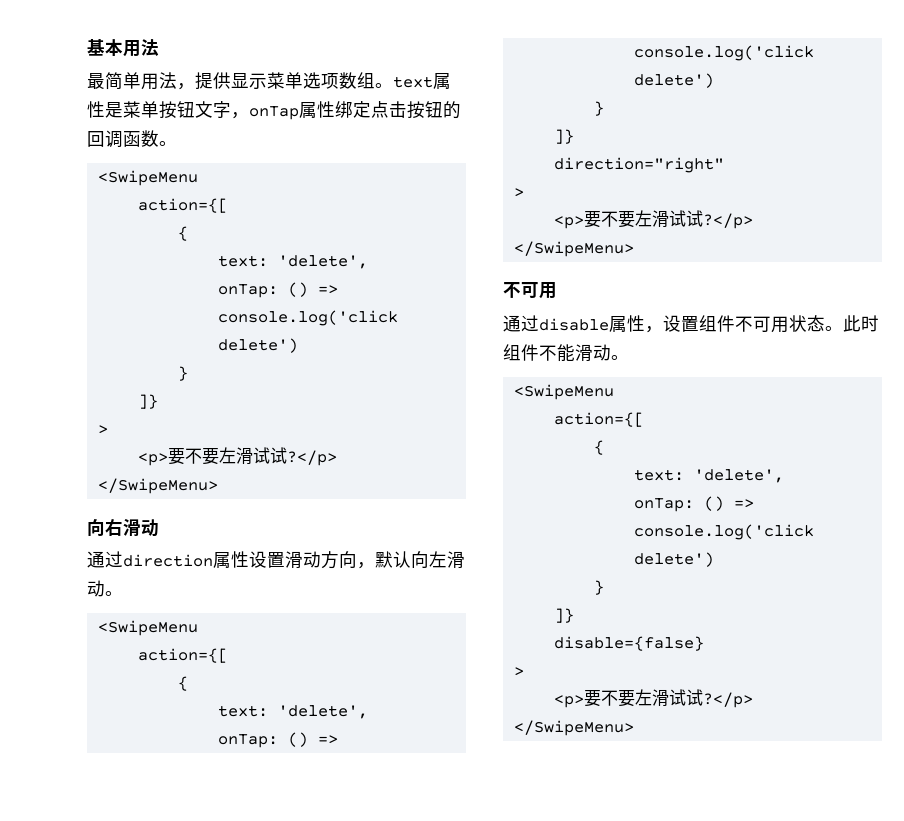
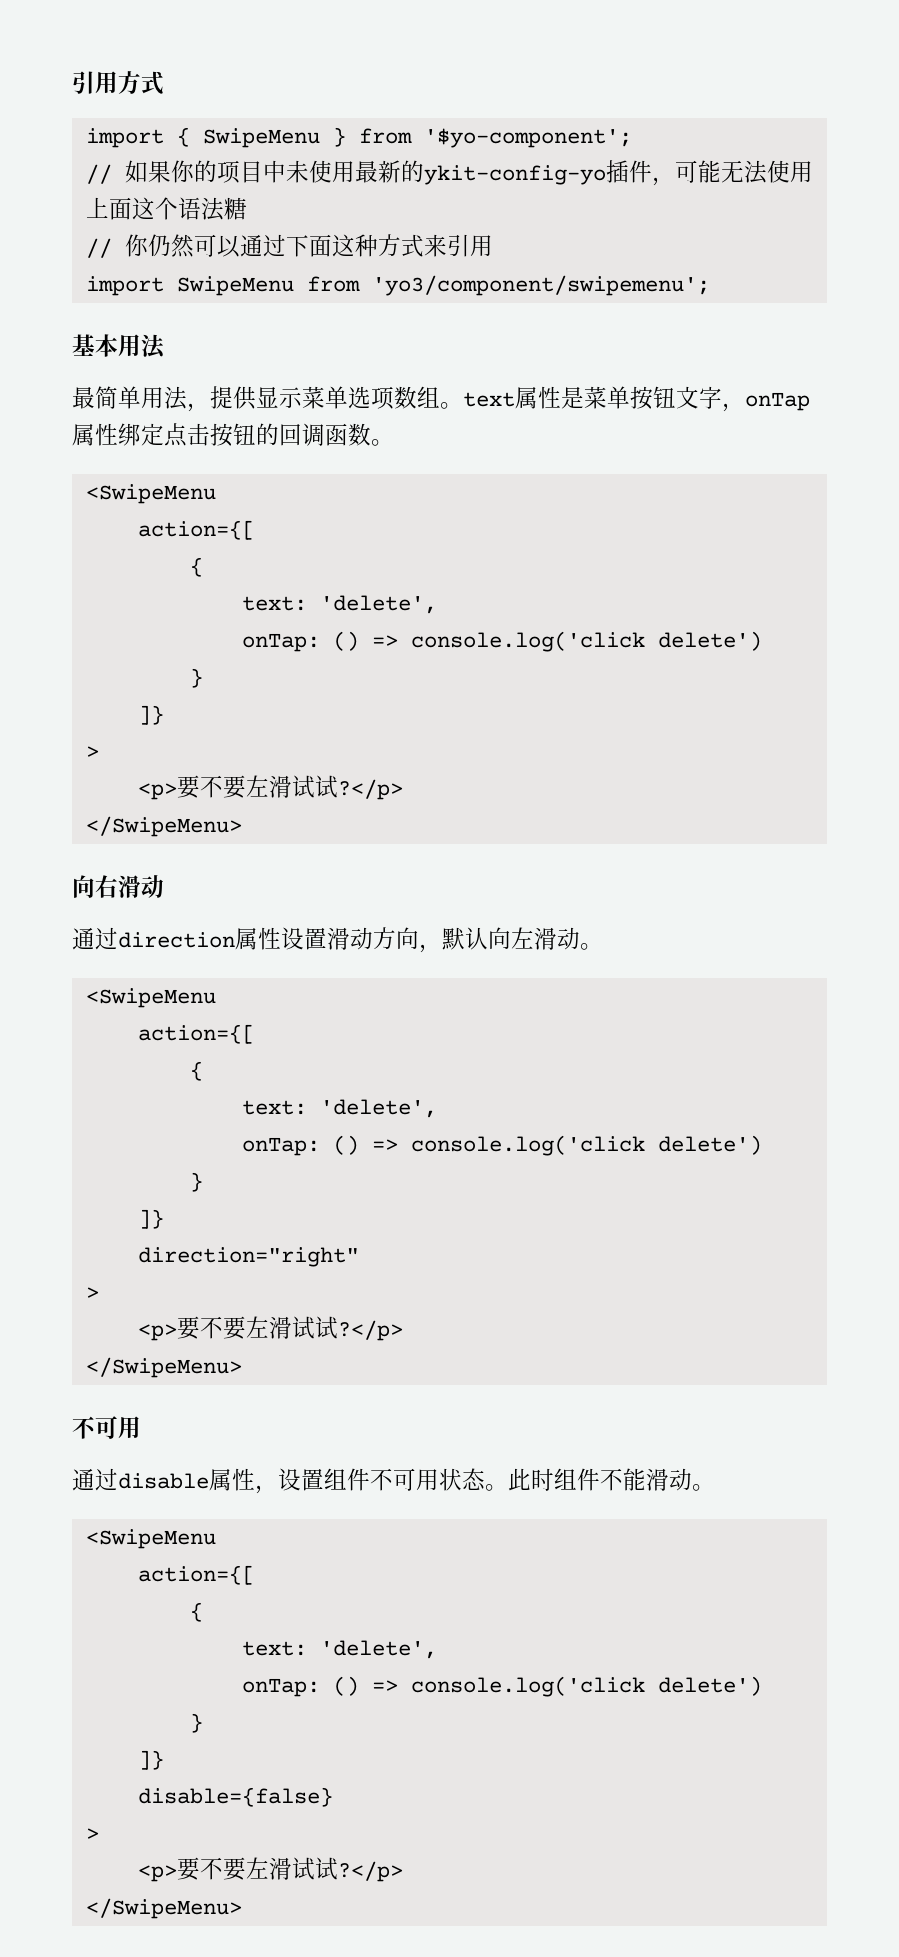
(87, 47) none -> [72,71,164,95] [85,127,632,148] [85,160,813,186] [85,197,247,221] [85,234,493,258] [85,275,710,296] 引用方式 // import { SwipeMenu } from '$yo-component'; // // 如果你的项目中未使用最新的ykit-config-yo插件，可能无法使用上面这个语法糖 // // 你仍然可以通过下面这种方式来引用 // import SwipeMenu from 'yo3/component/swipemenu'; //

